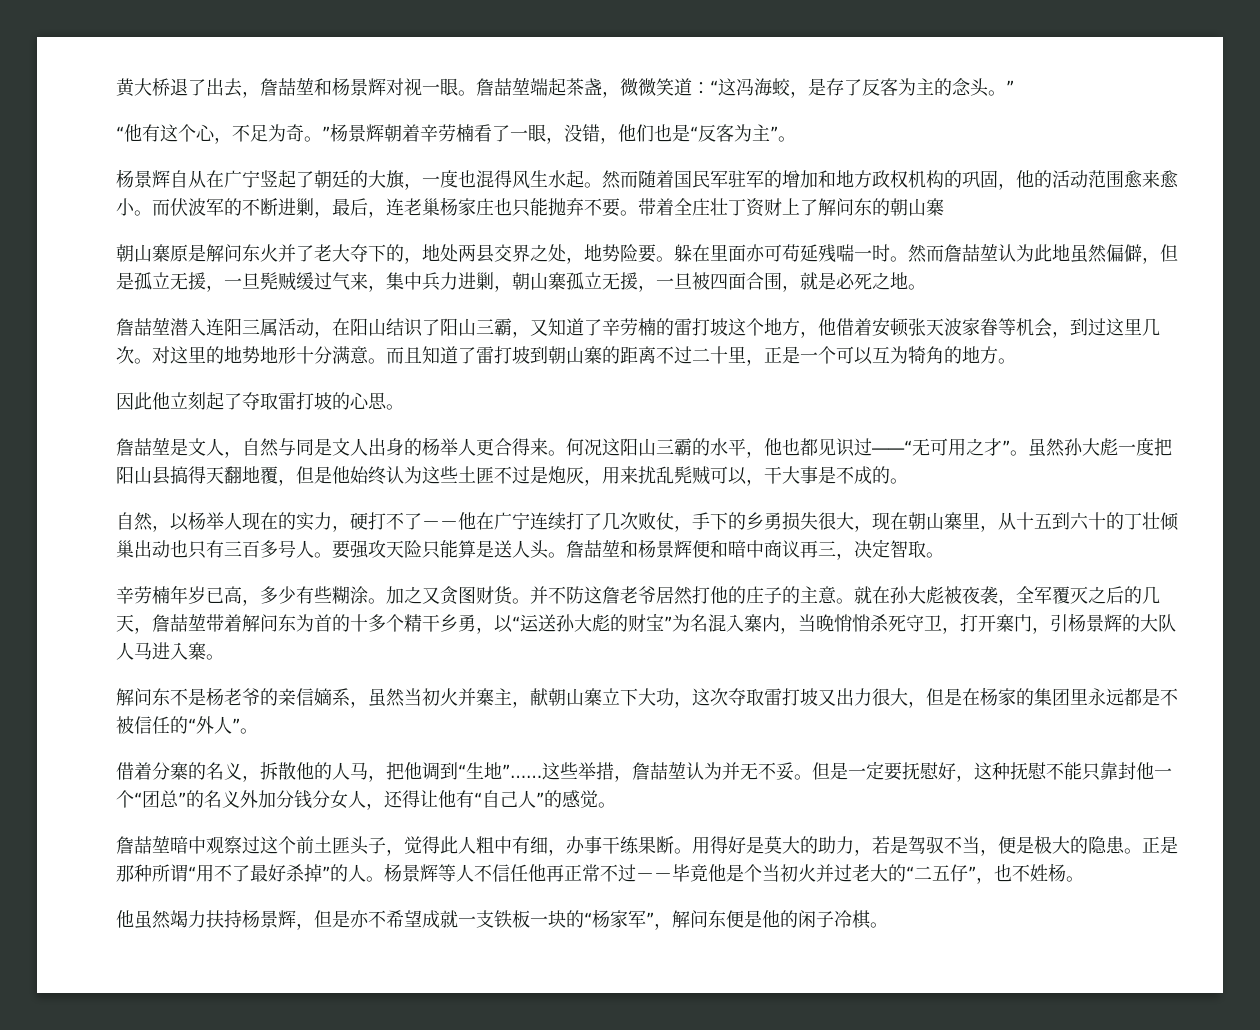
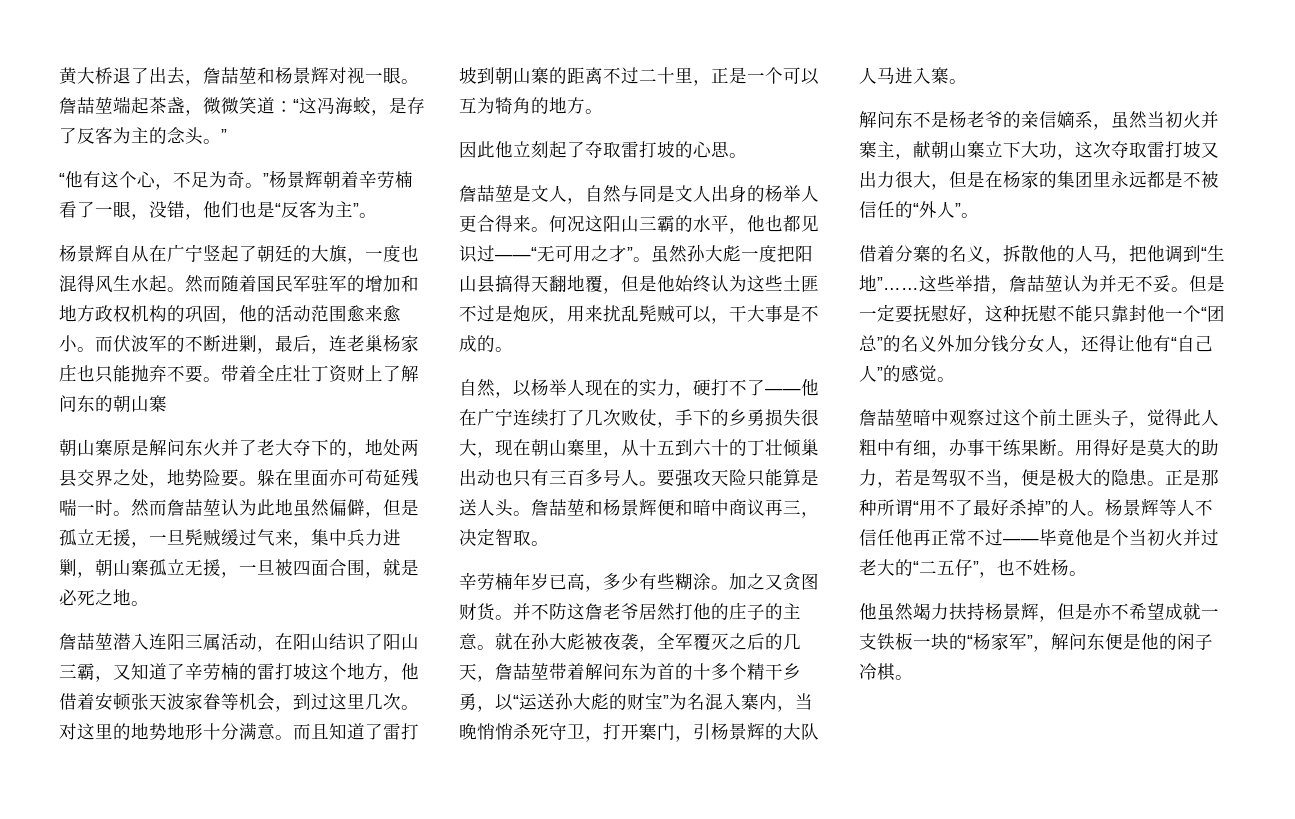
[422,521,458,528] －－ -> [765,388,801,394] ——
[636,873,672,880] －－ -> [1003,538,1039,544] ——

